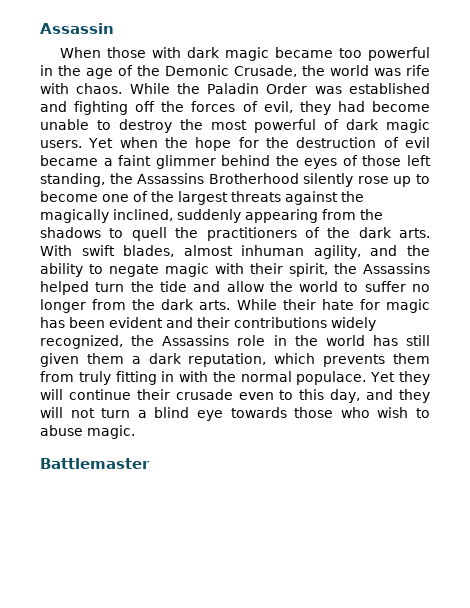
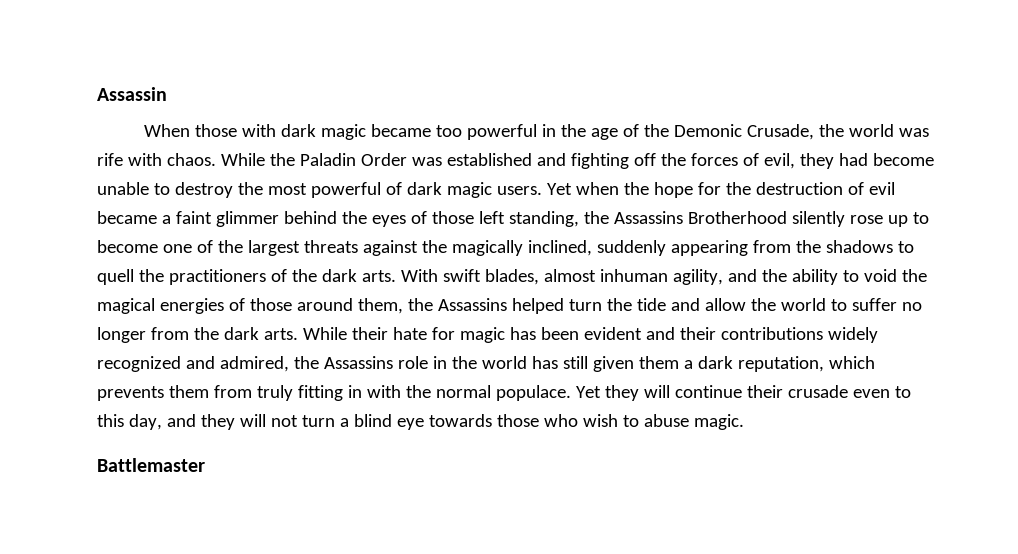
[109,263,328,277] negate magic with their spirit, -> [863,269,927,282] [97,298,403,314] void the magical energies of those around them,
[40,335,123,349] recognized, -> [97,356,289,372] recognized and admired,

